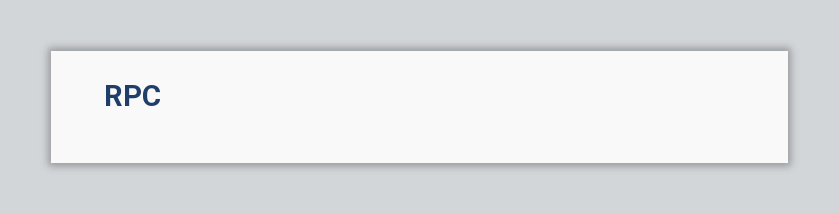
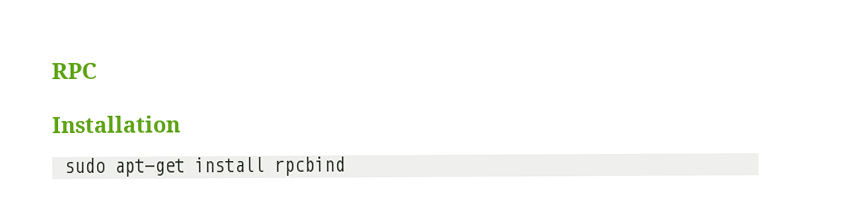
(161, 95) none -> [52,115,181,134] [63,156,345,177] // Installation // sudo apt-get install rpcbind

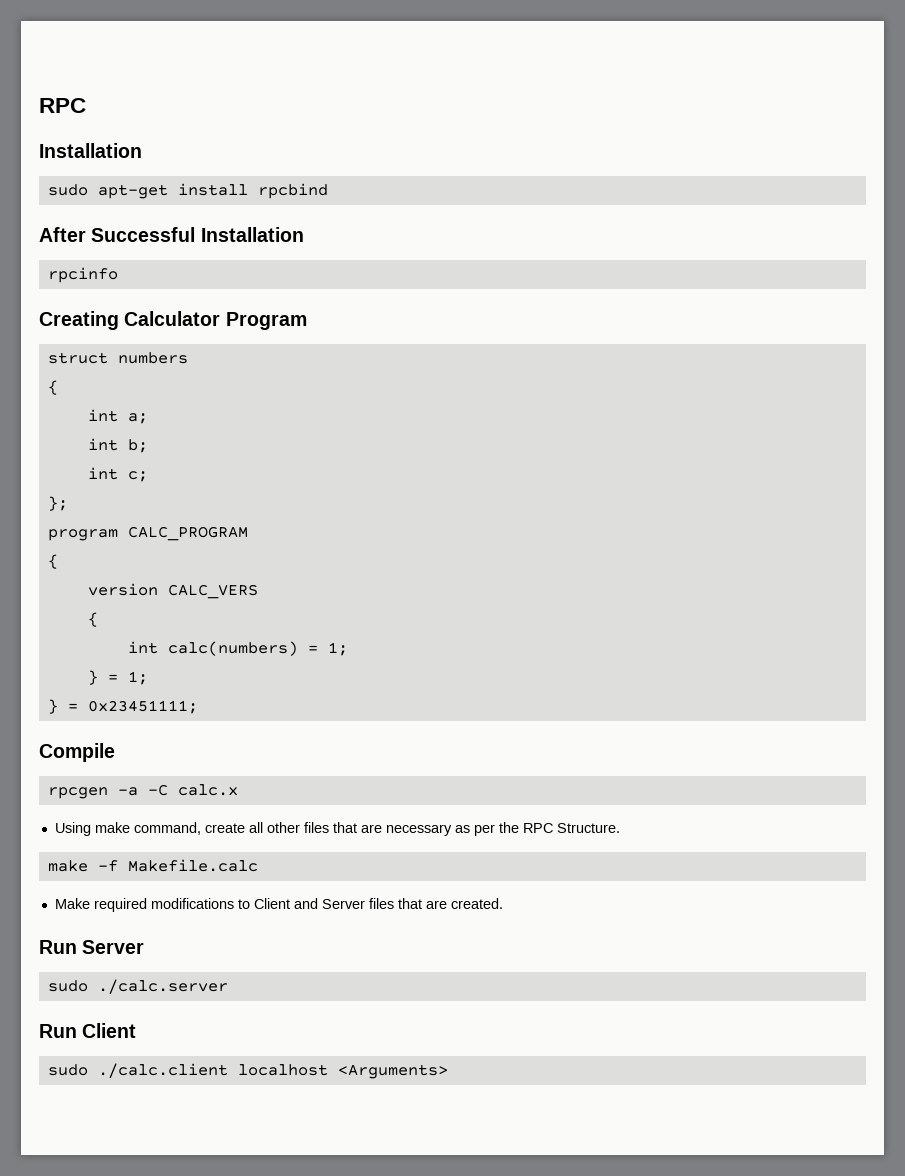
(345, 166) none -> [39,227,304,242] [47,267,118,283] [39,311,307,330] [47,352,188,364] [47,380,58,395] [87,409,148,424] [87,438,148,453] [87,467,148,482] [47,496,68,511] [47,526,248,541] [47,554,58,569] [87,583,258,599] [87,612,98,627] [127,641,348,656] [87,670,148,685] [47,699,198,714] [39,743,115,762] [47,784,238,799] [54,822,620,836] [47,859,258,872] [54,898,503,912] [39,940,145,954] [47,979,228,994] [39,1023,137,1038] [47,1063,448,1079] // After Successful Installation // rpcinfo // Creating Calculator Program // struct numbers // { // int a; // int b; // int c; // }; // program CALC_PROGRAM // { // version CALC_VERS // { // int calc(numbers) = 1; // } = 1; // } = 0x23451111; // Compile // rpcgen -a -C calc.x // Using make command, create all other files that are necessary as per the RPC Structure. // make -f Makefile.calc // Make required modifications to Client and Server files that are created. // Run Server // sudo ./calc.server // Run Client // sudo ./calc.client localhost <Arguments>

